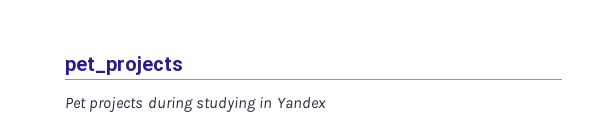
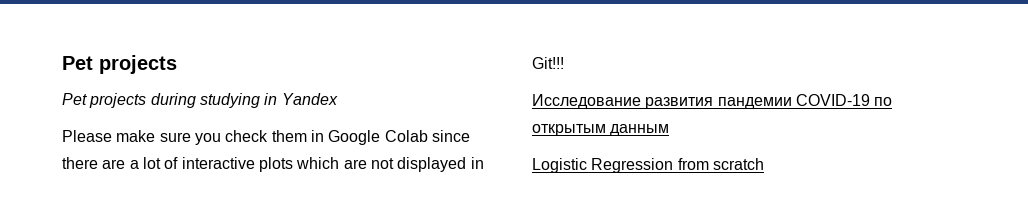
[65,56,183,75] pet_projects -> [62,55,177,74] Pet projects
(326, 103) none -> [62,130,470,145] [62,157,484,172] [532,57,564,69] [532,94,893,109] [532,124,670,136] [532,158,764,173] // Please make sure you check them in Google Colab since there are a lot of interactive plots which are not displayed in Git!!! // Исследование развития пандемии COVID-19 по открытым данным // Logistic Regression from scratch

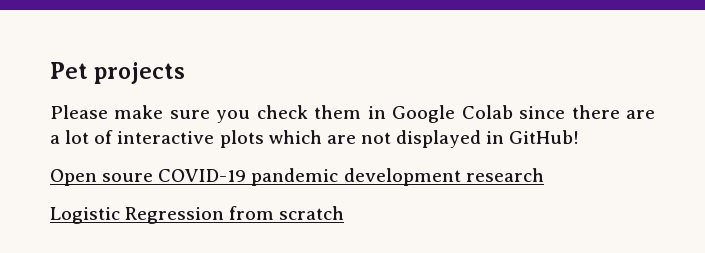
[62,55,177,74] [62,93,338,108] Pet projects // Pet projects during studying in Yandex -> [50,62,186,84] Pet projects
[532,57,564,69] [532,94,893,109] [532,124,670,136] Git!!! // Исследование развития пандемии COVID-19 по открытым данным -> [509,130,580,144] [50,168,544,186] GitHub! // Open soure COVID-19 pandemic development research

